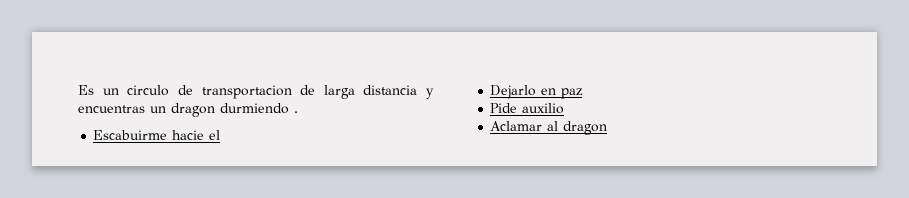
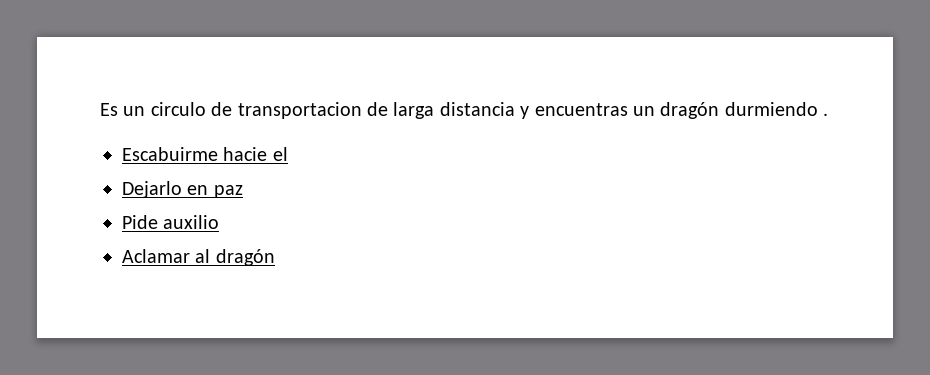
[171,103,215,117] dragon -> [660,102,720,119] dragón
[563,121,608,135] dragon -> [215,249,275,266] dragón

